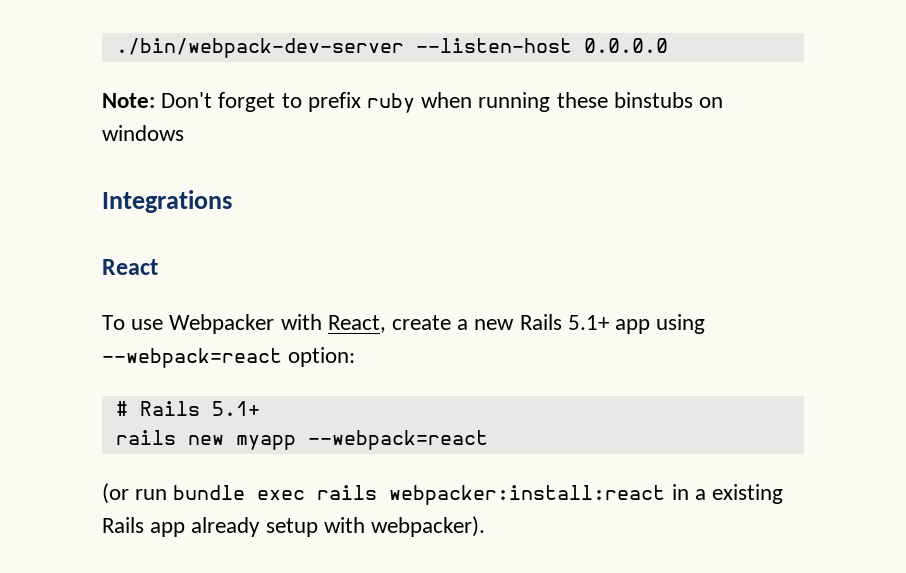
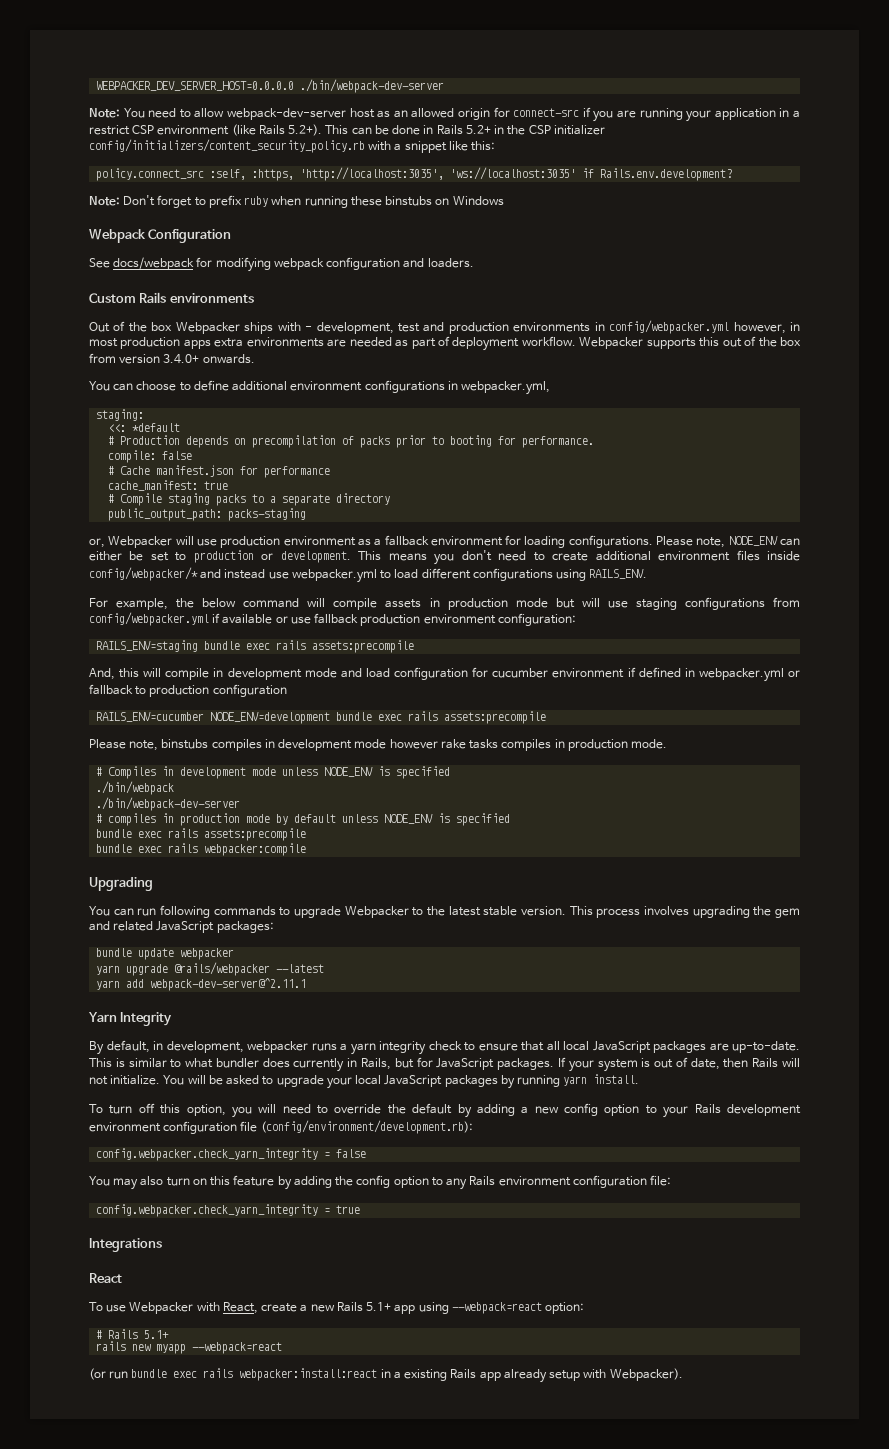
[115,38,668,58] ./bin/webpack-dev-server --listen-host 0.0.0.0 -> [96,79,445,93] [89,107,801,122] [89,124,605,136] [89,139,496,153] [96,167,733,181] WEBPACKER_DEV_SERVER_HOST=0.0.0.0 ./bin/webpack-dev-server // Note: You need to allow webpack-dev-server host as an allowed origin for connect-src if you are running your application in a restrict CSP environment (like Rails 5.2+). This can be done in Rails 5.2+ in the CSP initializer config/initializers/content_security_policy.rb with a snippet like this: // policy.connect_src :self, :https, 'http://localhost:3035', 'ws://localhost:3035' if Rails.env.development?
[102,125,184,141] windows -> [452,196,504,206] [89,229,232,243] [89,257,474,272] [89,292,254,303] [89,320,800,334] [89,336,802,351] [89,353,255,364] [89,380,551,395] [96,409,145,421] [108,423,181,432] [108,435,595,448] [108,450,193,463] [108,465,331,478] [108,480,229,491] [108,493,391,506] [108,508,307,521] [89,535,800,548] [89,550,800,565] [89,567,648,583] [89,597,800,610] [89,612,576,626] [96,640,415,653] [89,667,801,682] [89,684,287,697] [96,711,547,724] [89,739,668,751] [96,766,451,779] [96,781,175,795] [96,797,241,811] [96,813,511,826] [96,828,307,841] [96,843,307,856] [89,877,153,891] [89,905,800,918] [89,921,274,933] [96,948,235,960] [96,962,325,976] [96,978,307,991] [88,1012,173,1026] [89,1040,800,1055] [89,1057,800,1072] [89,1074,640,1089] [89,1103,802,1118] [89,1120,473,1134] [96,1148,367,1161] [89,1175,672,1190] [96,1204,361,1217] Windows // Webpack Configuration // See docs/webpack for modifying webpack configuration and loaders. // Custom Rails environments // Out of the box Webpacker ships with - development, test and production environments in config/webpacker.yml however, in most production apps extra environments are needed as part of deployment workflow. Webpacker supports this out of the box from version 3.4.0+ onwards. // You can choose to define additional environment configurations in webpacker.yml, // staging: // <<: *default // # Production depends on precompilation of packs prior to booting for performance. // compile: false // # Cache manifest.json for performance // cache_manifest: true // # Compile staging packs to a separate directory // public_output_path: packs-staging // or, Webpacker will use production environment as a fallback environment for loading configurations. Please note, NODE_ENV can either be set to production or development. This means you don't need to create additional environment files inside config/webpacker/* and instead use webpacker.yml to load different configurations using RAILS_ENV. // For example, the below command will compile assets in production mode but will use staging configurations from config/webpacker.yml if available or use fallback production environment configuration: // RAILS_ENV=staging bundle exec rails assets:precompile // And, this will compile in development mode and load configuration for cucumber environment if defined in webpacker.yml or fallback to production configuration // RAILS_ENV=cucumber NODE_ENV=development bundle exec rails assets:precompile // Please note, binstubs compiles in development mode however rake tasks compiles in production mode. // # Compiles in development mode unless NODE_ENV is specified // ./bin/webpack // ./bin/webpack-dev-server // # compiles in production mode by default unless NODE_ENV is specified // bundle exec rails assets:precompile // bundle exec rails webpacker:compile // Upgrading // You can run following commands to upgrade Webpacker to the latest stable version. This process involves upgrading the gem and related JavaScript packages: // bundle update webpacker // yarn upgrade @rails/webpacker --latest // yarn add webpack-dev-server@^2.11.1 // Yarn Integrity // By default, in development, webpacker runs a yarn integrity check to ensure that all local JavaScript packages are up-to-date. This is similar to what bundler does currently in Rails, but for JavaScript packages. If your system is out of date, then Rails will not initialize. You will be asked to upgrade your local JavaScript packages by running yarn install. // To turn off this option, you will need to override the default by adding a new config option to your Rails development environment configuration file (config/environment/development.rb): // config.webpacker.check_yarn_integrity = false // You may also turn on this feature by adding the config option to any Rails environment configuration file: // config.webpacker.check_yarn_integrity = true
[371,516,486,537] webpacker). -> [609,1368,683,1381] Webpacker).

